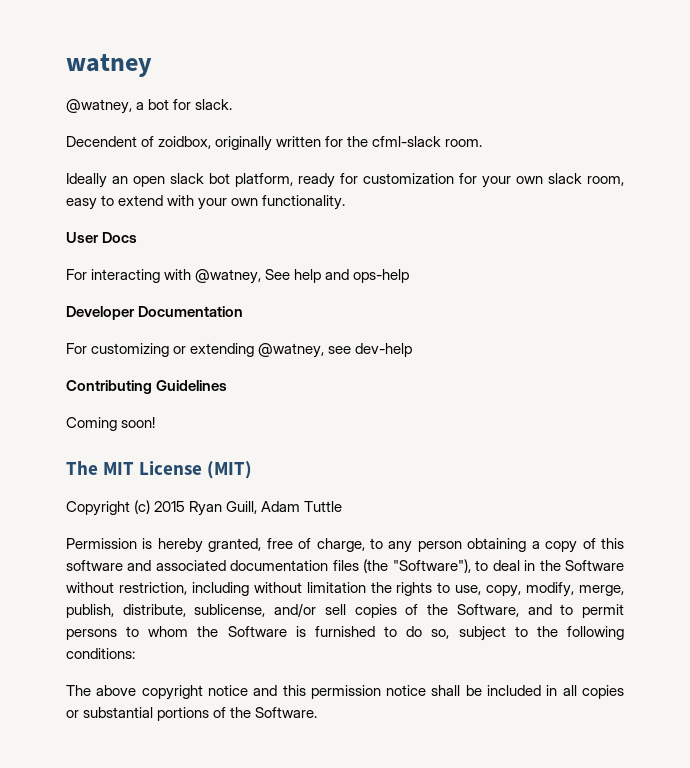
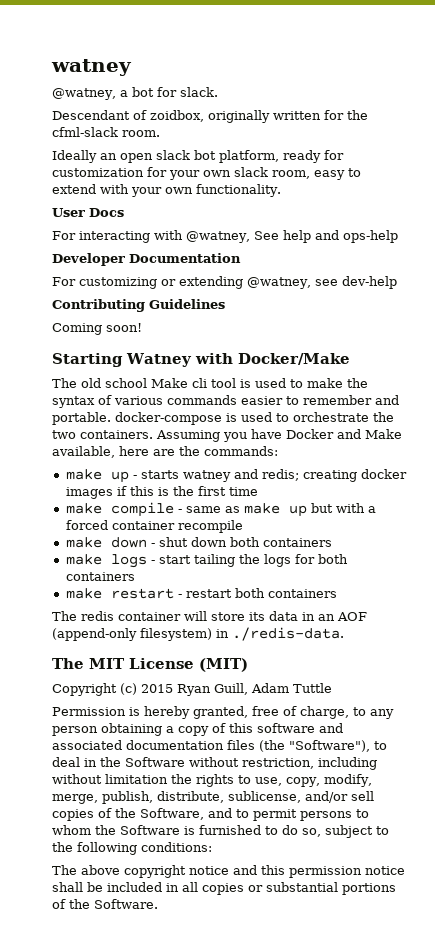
[66,136,137,147] Decendent -> [52,110,130,120] Descendant
(156, 422) none -> [52,353,350,367] [52,378,368,388] [52,395,399,408] [52,412,394,425] [52,429,402,442] [52,446,278,458] [65,469,407,483] [65,486,258,499] [65,502,376,517] [65,520,243,533] [65,537,332,548] [65,554,348,568] [65,572,135,581] [65,588,337,599] [52,611,367,621] [52,627,344,641] // Starting Watney with Docker/Make // The old school Make cli tool is used to make the syntax of various commands easier to remember and portable. docker-compose is used to orchestrate the two containers. Assuming you have Docker and Make available, here are the commands: // make up - starts watney and redis; creating docker images if this is the first time // make compile - same as make up but with a forced container recompile // make down - shut down both containers // make logs - start tailing the logs for both containers // make restart - restart both containers // The redis container will store its data in an AOF (append-only filesystem) in ./redis-data.

